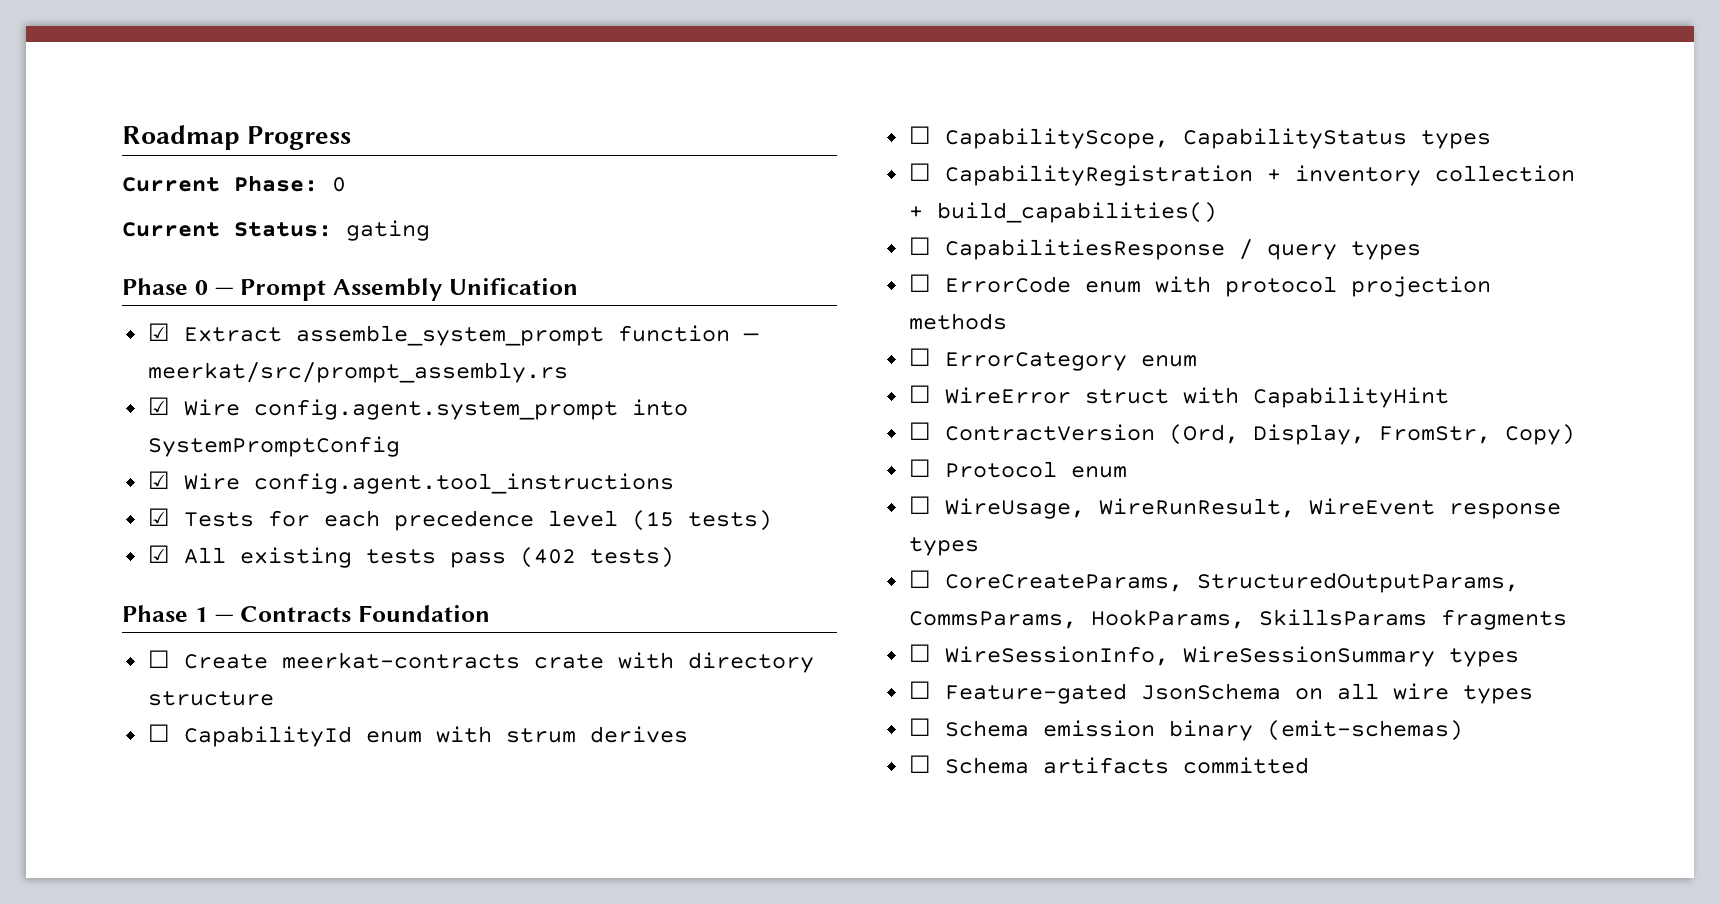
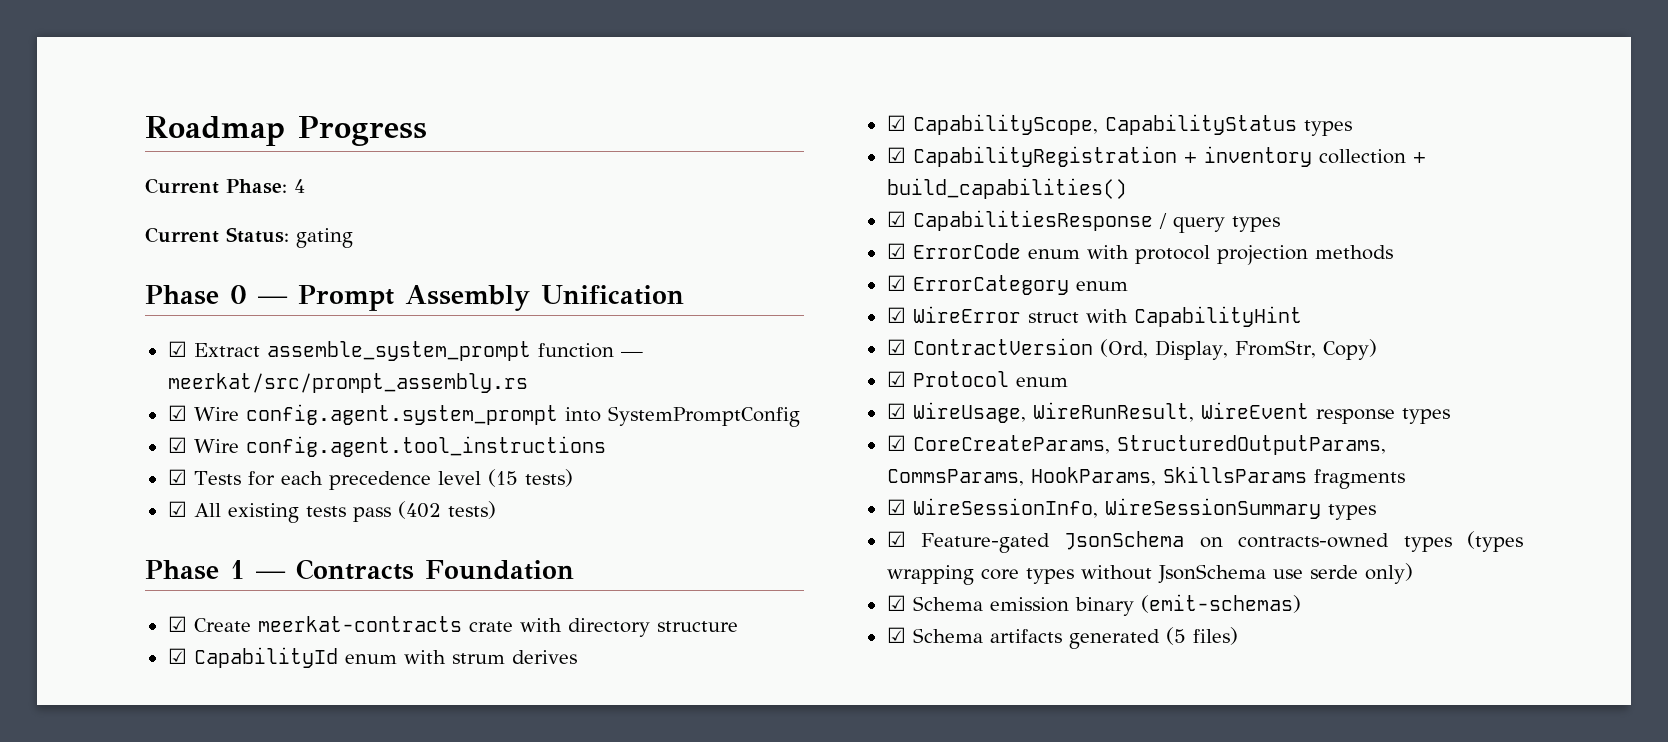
[332,177,346,192] 0 -> [294,179,305,193] 4
[147,650,170,668] ☐ -> [167,616,187,632] ☑
[147,724,170,742] ☐ -> [167,648,187,664] ☑
[908,126,931,144] ☐ -> [886,115,906,131] ☑
[908,163,931,181] ☐ -> [886,147,906,163] ☑
[908,237,931,255] ☐ -> [886,211,906,227] ☑
[908,274,931,292] ☐ -> [886,243,906,259] ☑
[908,348,931,366] ☐ -> [886,275,906,291] ☑
[908,385,931,403] ☐ -> [886,307,906,323] ☑
[908,422,931,440] ☐ -> [886,339,906,355] ☑
[908,459,931,477] ☐ -> [886,371,906,387] ☑
[908,496,931,514] ☐ -> [886,403,906,419] ☑
[908,570,931,588] ☐ -> [886,435,906,451] ☑
[908,644,931,662] ☐ -> [886,499,906,515] ☑
[908,681,931,699] ☐ -> [886,531,906,547] ☑
[1336,683,1533,704] [908,718,931,736] all wire types // ☐ -> [1238,531,1523,552] [886,563,1413,585] [886,595,906,611] contracts-owned types (types wrapping core types without JsonSchema use serde only) // ☑
[908,755,931,773] ☐ -> [886,627,906,643] ☑
[1182,757,1309,774] committed -> [1068,627,1238,649] generated (5 files)

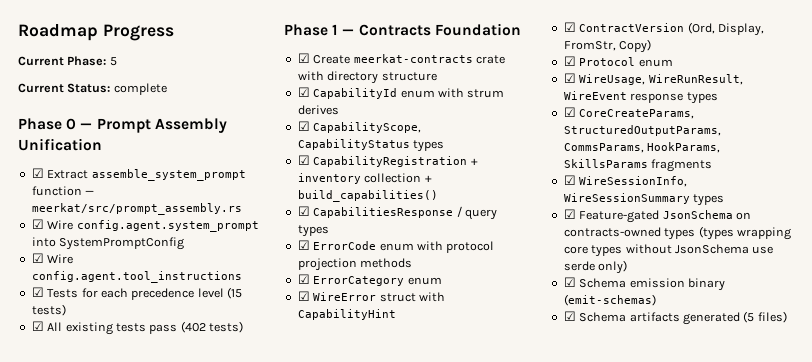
[294,179,305,193] 4 -> [109,57,117,66] 5
[296,228,353,248] gating -> [113,83,167,95] complete

